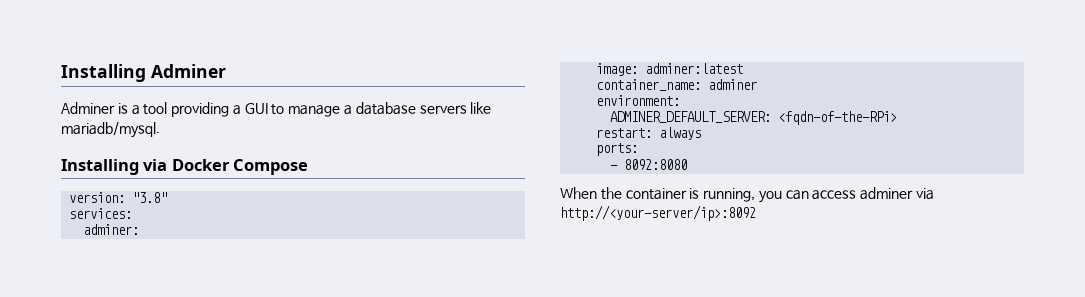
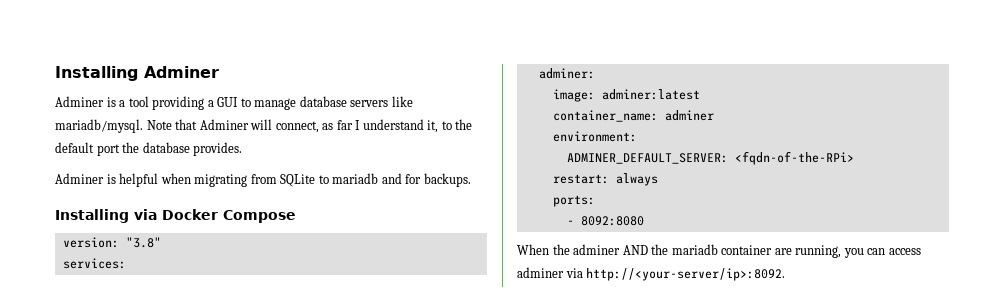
[344,105,353,115] a -> (297, 104) none
(160, 130) none -> [146,119,473,133] [55,142,243,156] [55,173,471,187] Note that Adminer will connect, as far I understand it, to the default port the database provides. // Adminer is helpful when migrating from SQLite to mariadb and for backups.
[625,188,700,200] container is -> [573,244,792,255] adminer AND the mariadb container are
[560,205,756,221] http://<your-server/ip>:8092 -> [586,268,786,281] http://<your-server/ip>:8092.

